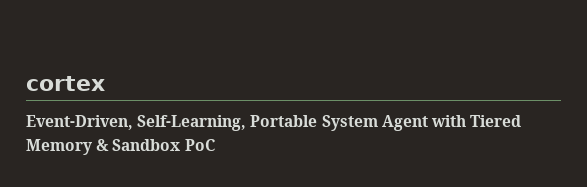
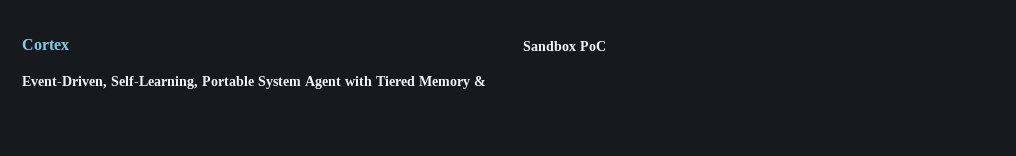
[26,76,105,91] cortex -> [22,39,69,50] Cortex

